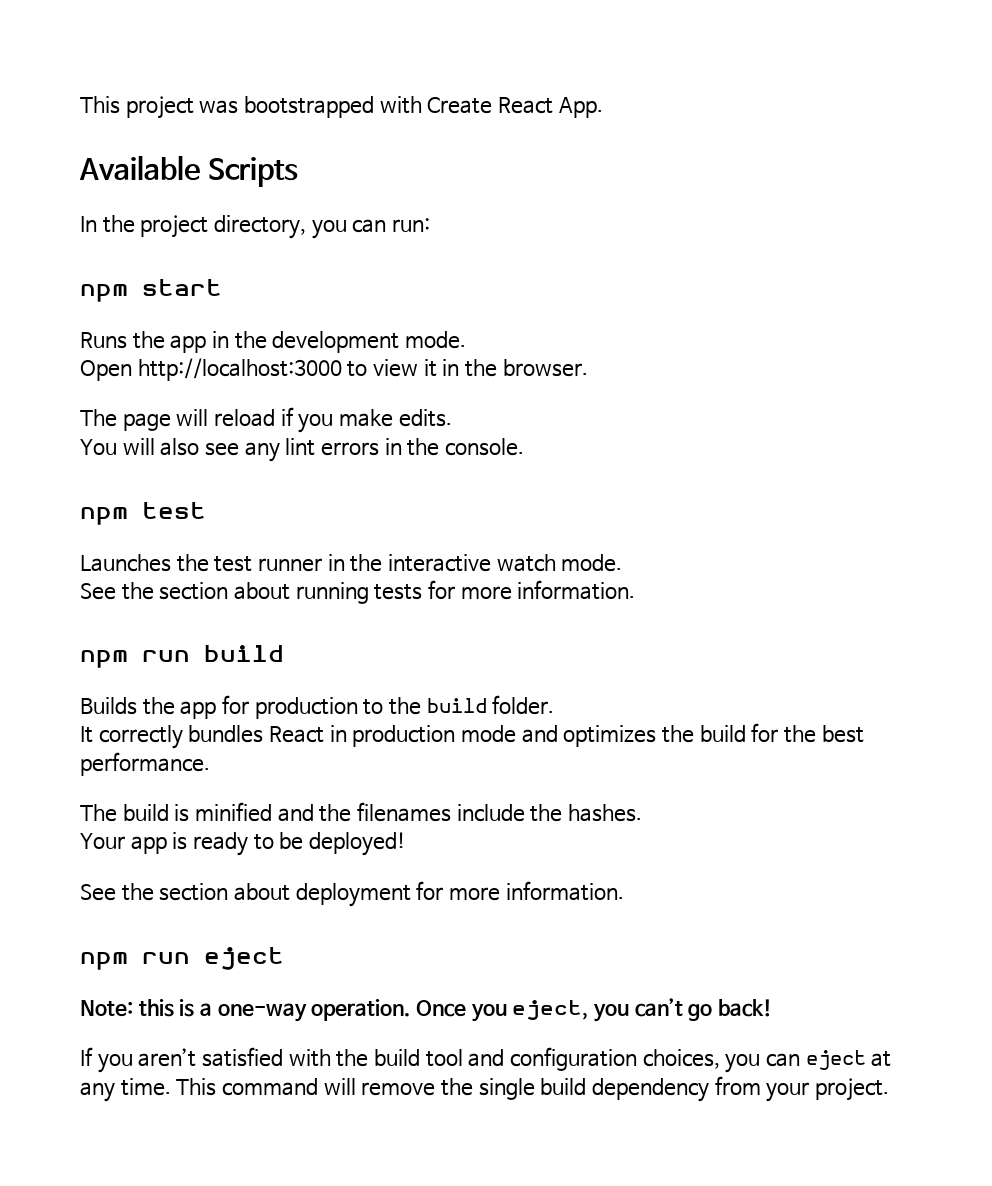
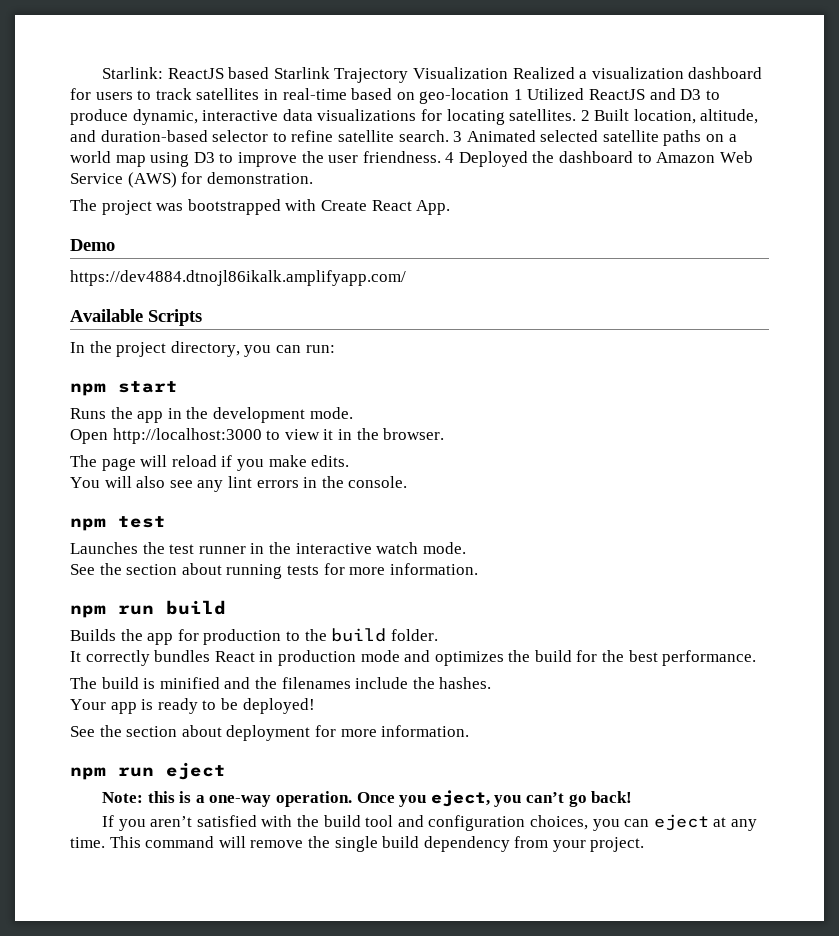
[80,96,120,114] This -> [102,67,763,83] [70,88,720,104] [70,109,759,125] [70,130,737,146] [70,151,753,167] [70,172,313,188] [70,199,97,211] Starlink: ReactJS based Starlink Trajectory Visualization Realized a visualization dashboard for users to track satellites in real-time based on geo-location 1 Utilized ReactJS and D3 to produce dynamic, interactive data visualizations for locating satellites. 2 Built location, altitude, and duration-based selector to refine satellite search. 3 Animated selected satellite paths on a world map using D3 to improve the user friendness. 4 Deployed the dashboard to Amazon Web Service (AWS) for demonstration. // The
(603, 107) none -> [70,239,115,251] [70,270,406,286] // Demo // https://dev4884.dtnojl86ikalk.amplifyapp.com/

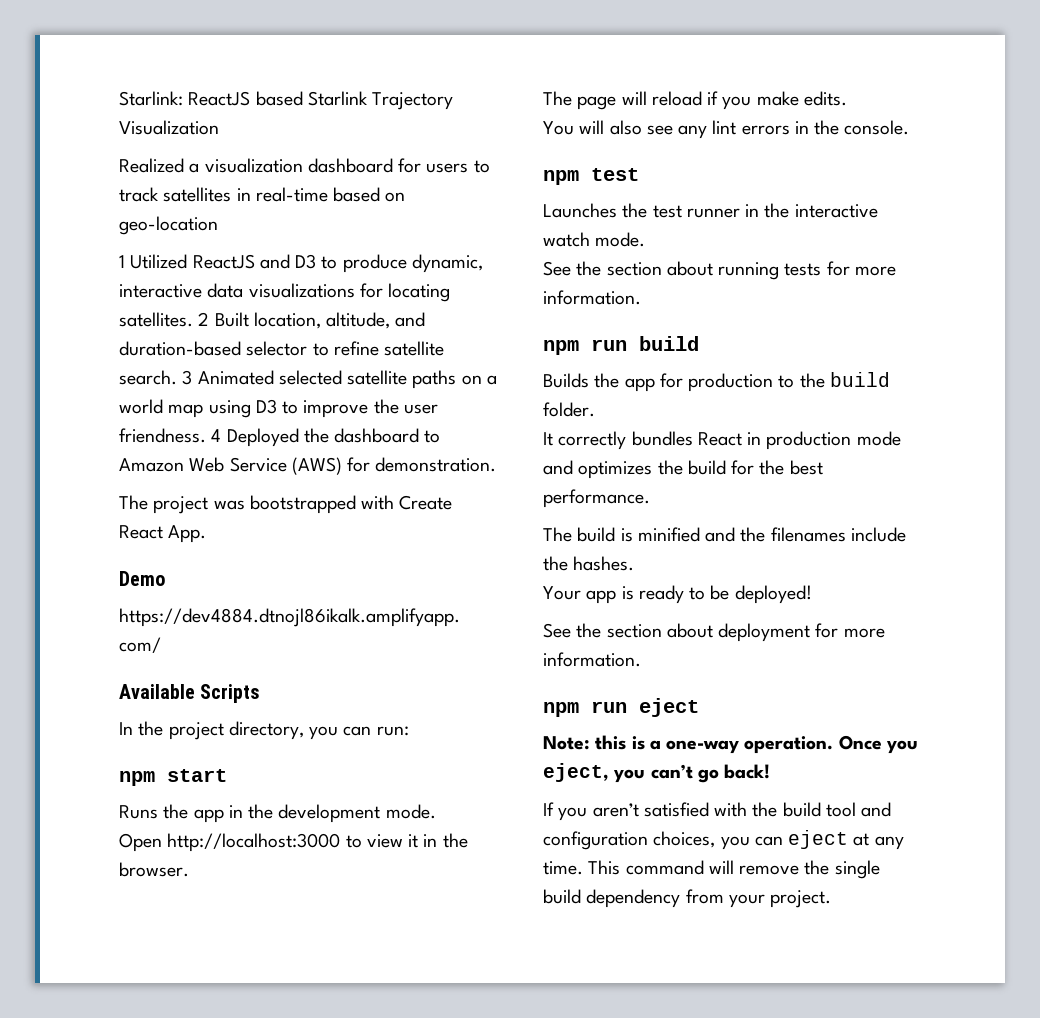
(509, 73) none -> (219, 127) //
(510, 96) none -> (218, 225) //

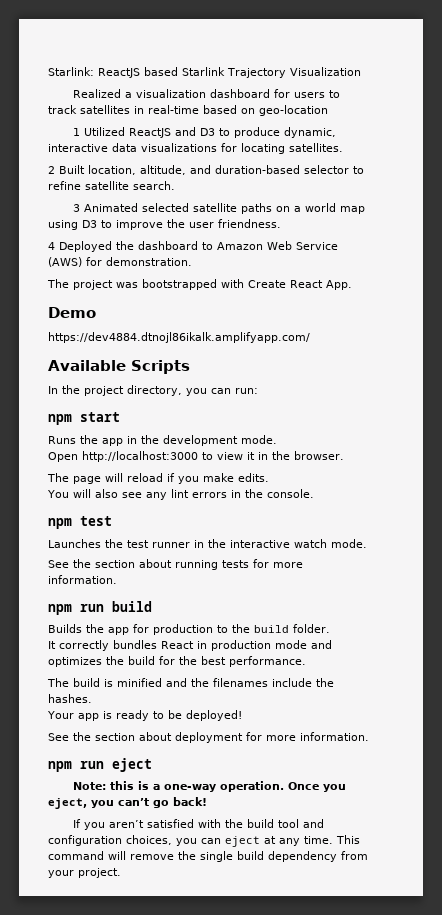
(193, 319) none -> (343, 147) //
(177, 377) none -> (175, 185) //
(206, 435) none -> (281, 223) //

